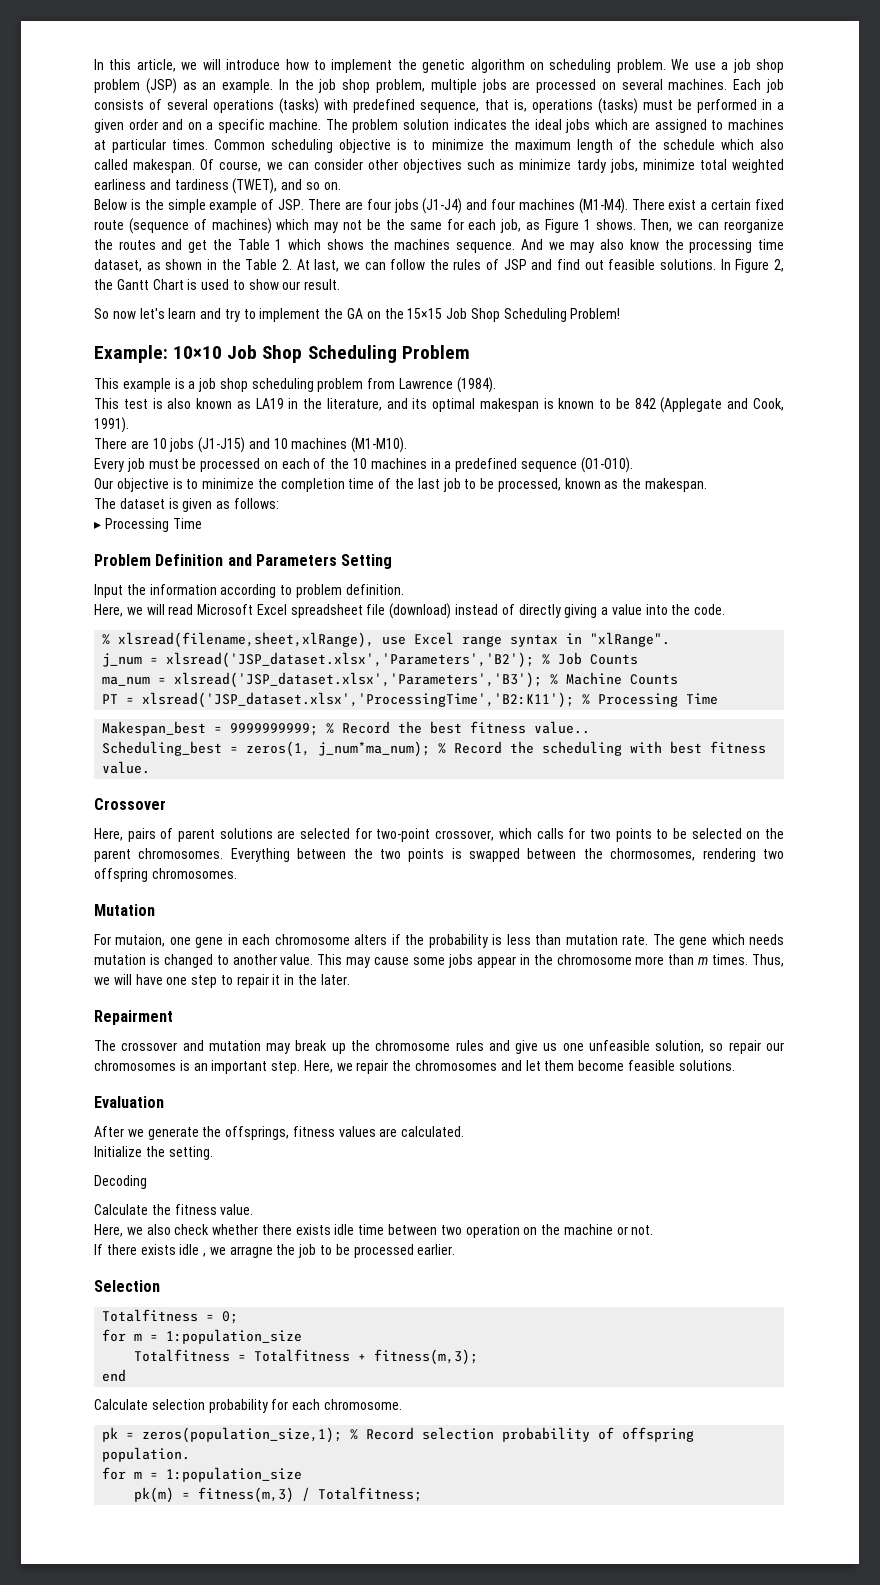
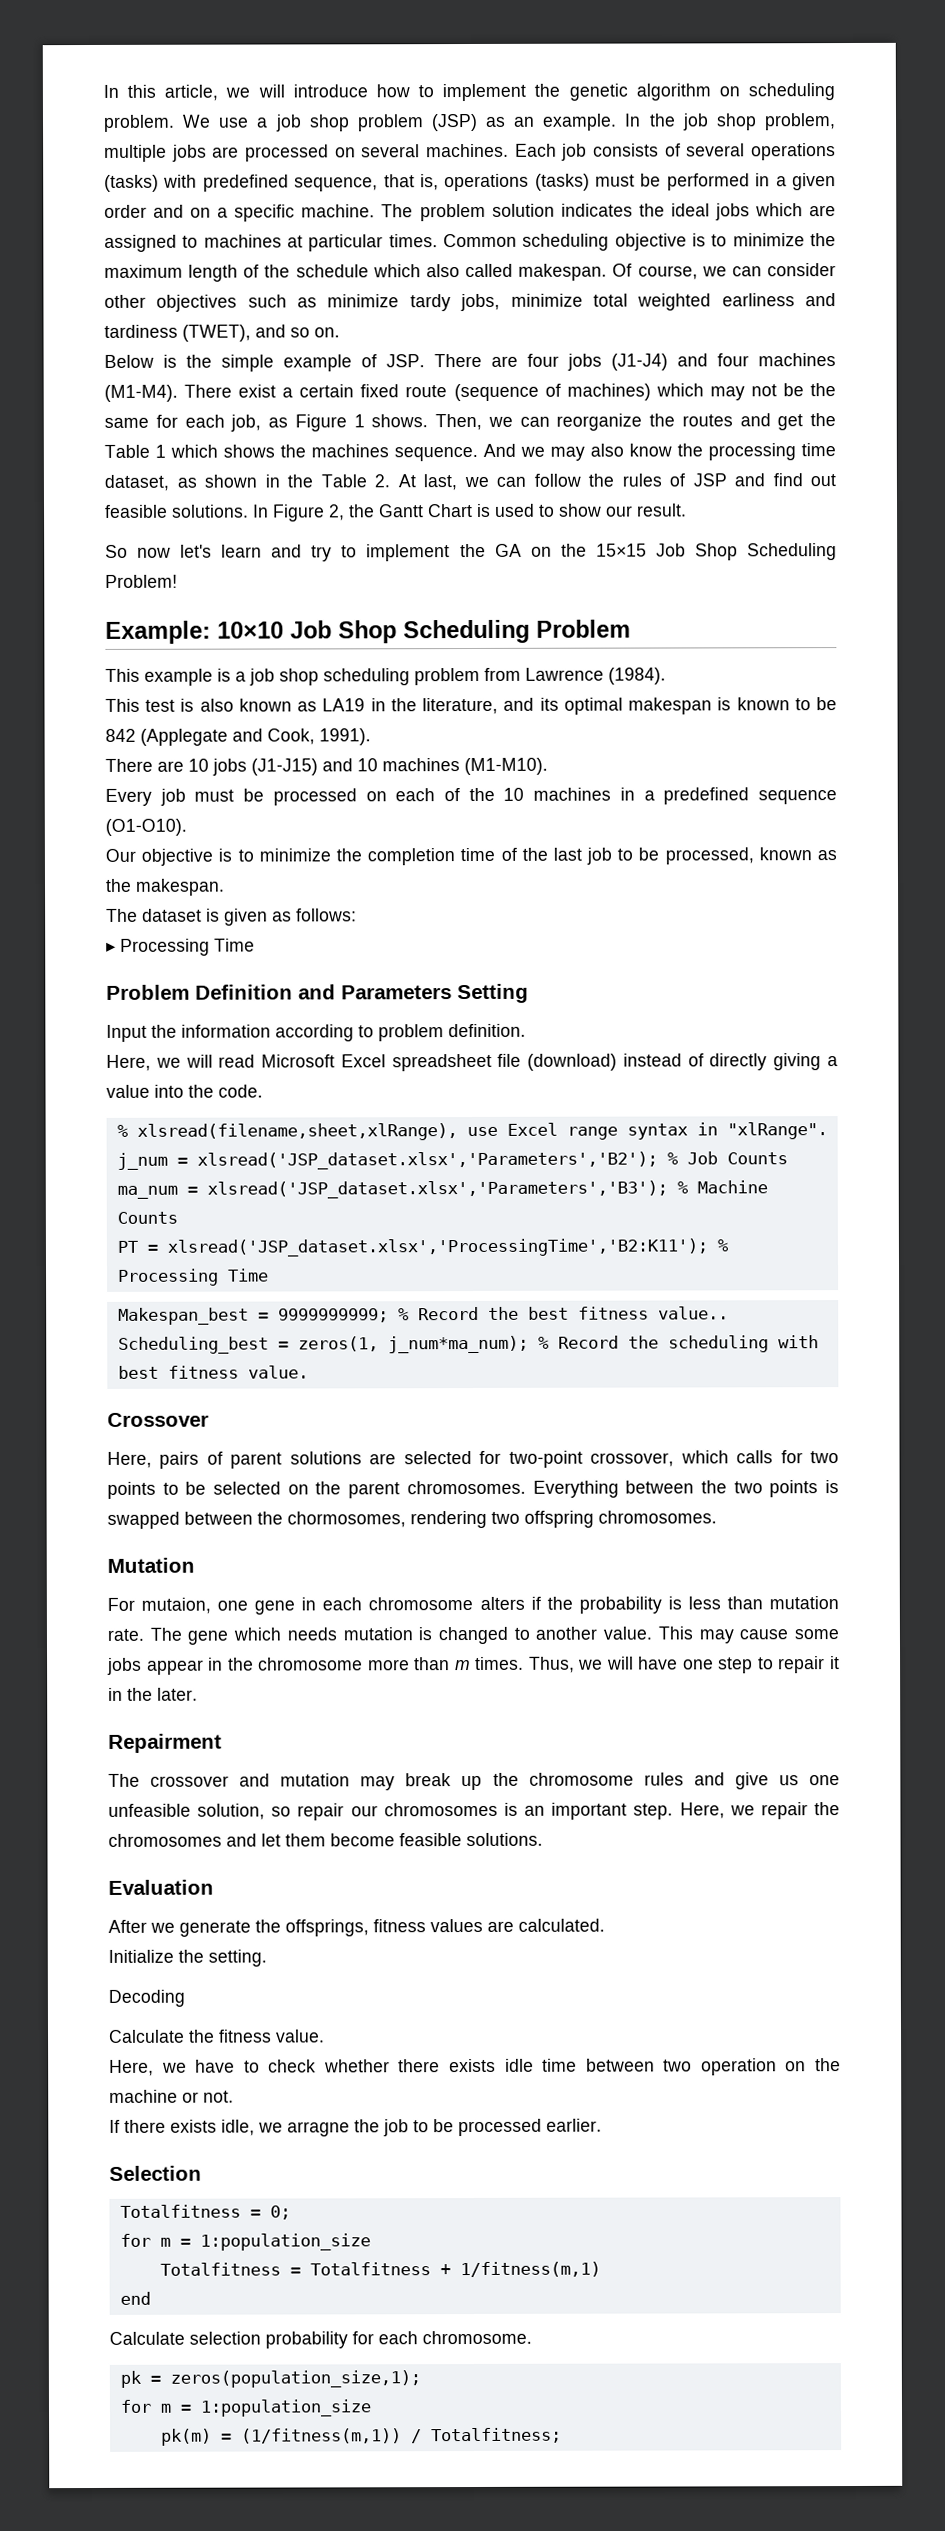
[146,1224,171,1235] also -> [195,2059,260,2073] have to
[179,1244,207,1257] idle , -> [221,2119,255,2136] idle,
[374,1349,479,1365] fitness(m,3); -> [459,2261,601,2278] 1/fitness(m,1)
[350,1427,695,1442] [102,1447,191,1462] % Record selection probability of offspring population. -> (421, 2379) none
[198,1487,295,1503] fitness(m,3) -> [240,2428,402,2444] (1/fitness(m,1))

